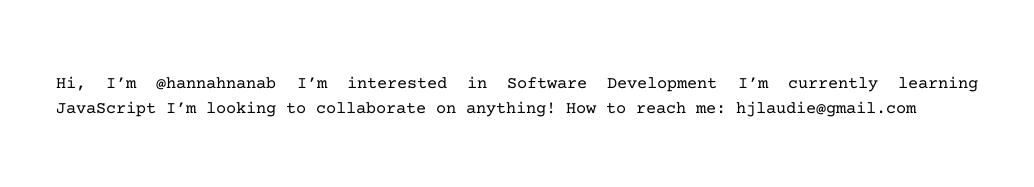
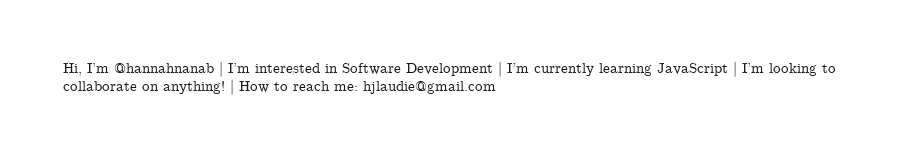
(277, 83) none -> [219,61,223,77] |
(718, 84) none -> [498,61,502,77] |
(156, 109) none -> [733,61,737,77] |
(556, 109) none -> [230,79,234,95] |

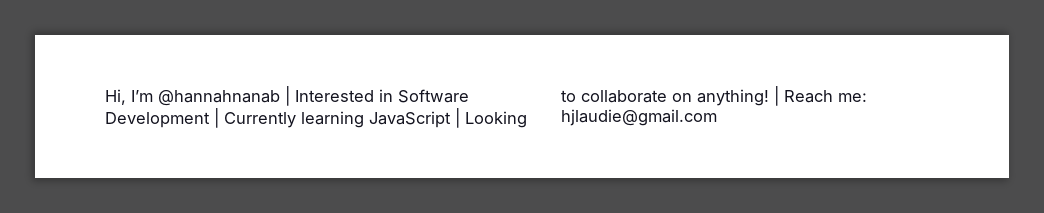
[228,63,320,73] I’m interested -> [295,90,374,102] Interested
[507,63,594,76] I’m currently -> [224,112,296,128] Currently
[742,63,817,76] I’m looking -> [465,111,527,128] Looking
[239,81,330,93] How to reach -> [784,90,833,103] Reach

